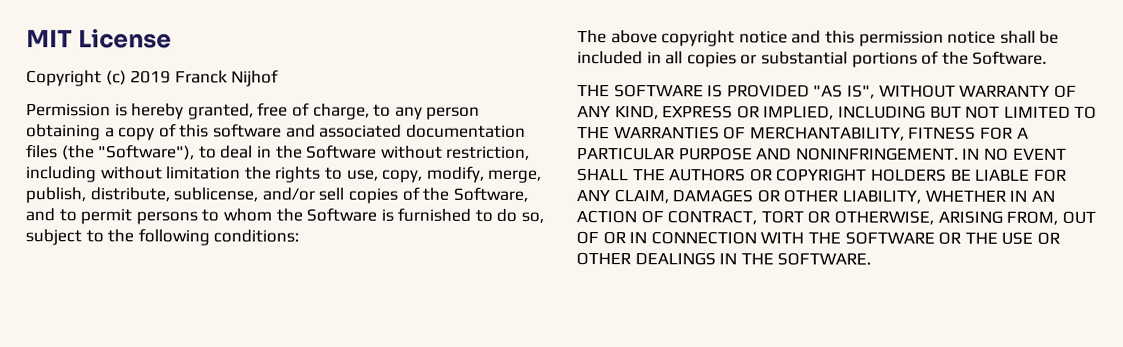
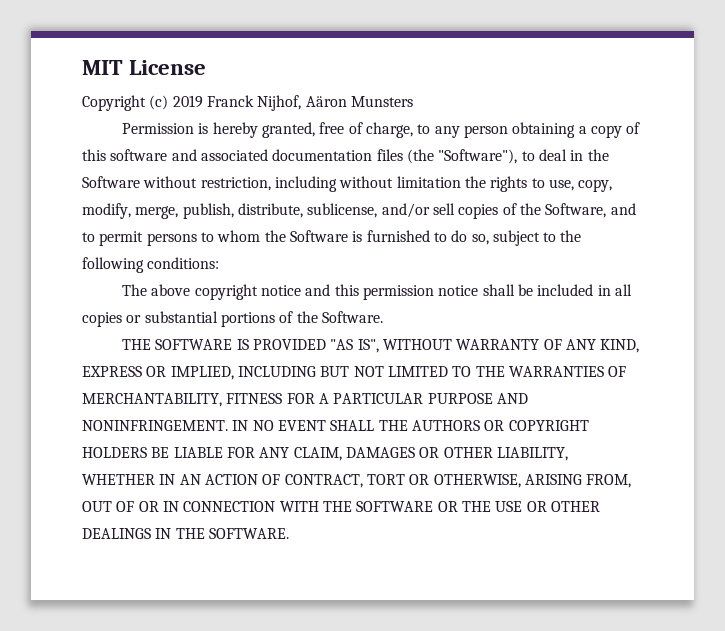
[231,69,280,87] Nijhof -> [257,95,413,111] Nijhof, Aäron Munsters

